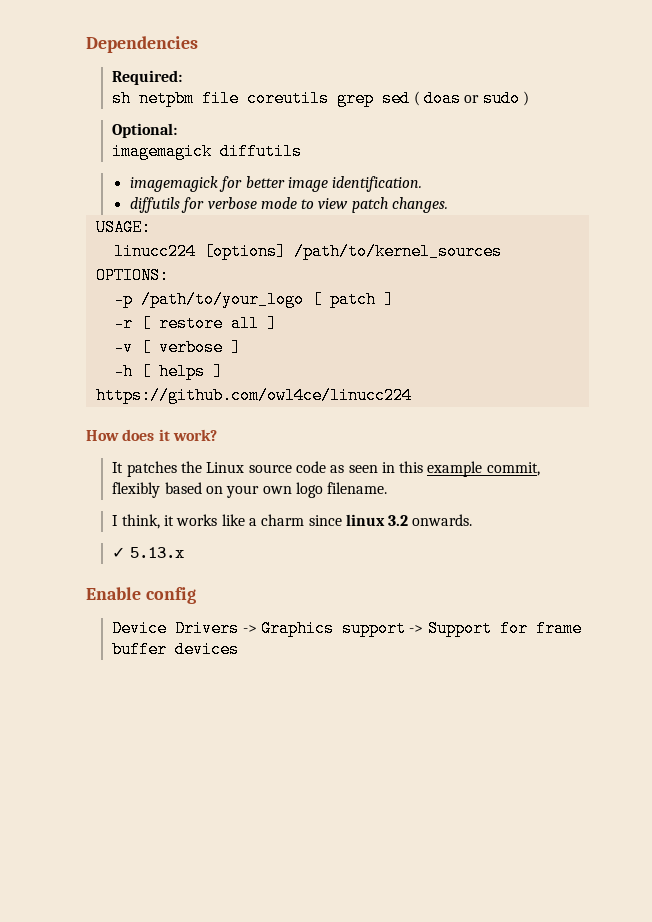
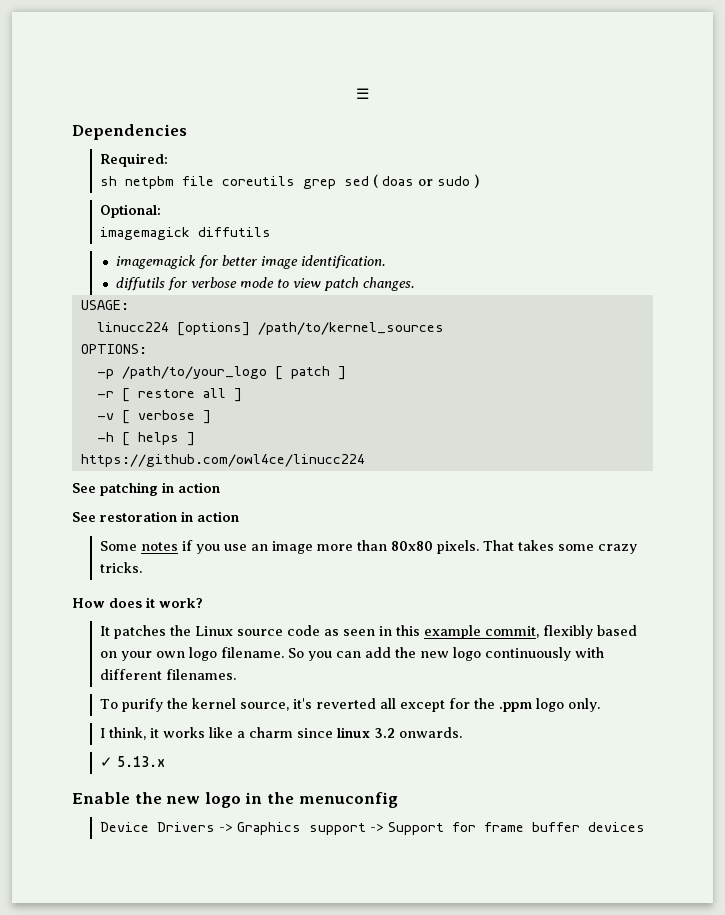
(86, 44) none -> [356,88,369,99] ☰ //
(412, 395) none -> [72,482,220,496] [72,511,239,522] [100,540,638,554] [100,562,143,573] // See patching in action // See restoration in action // Some notes if you use an image more than 80x80 pixels. That takes some crazy tricks.
(388, 488) none -> [288,647,605,661] [100,669,237,680] [100,698,601,712] So you can add the new logo continuously with different filenames. // To purify the kernel source, it's reverted all except for the .ppm logo only.
[145,587,196,604] config -> [134,792,398,808] the new logo in the menuconfig

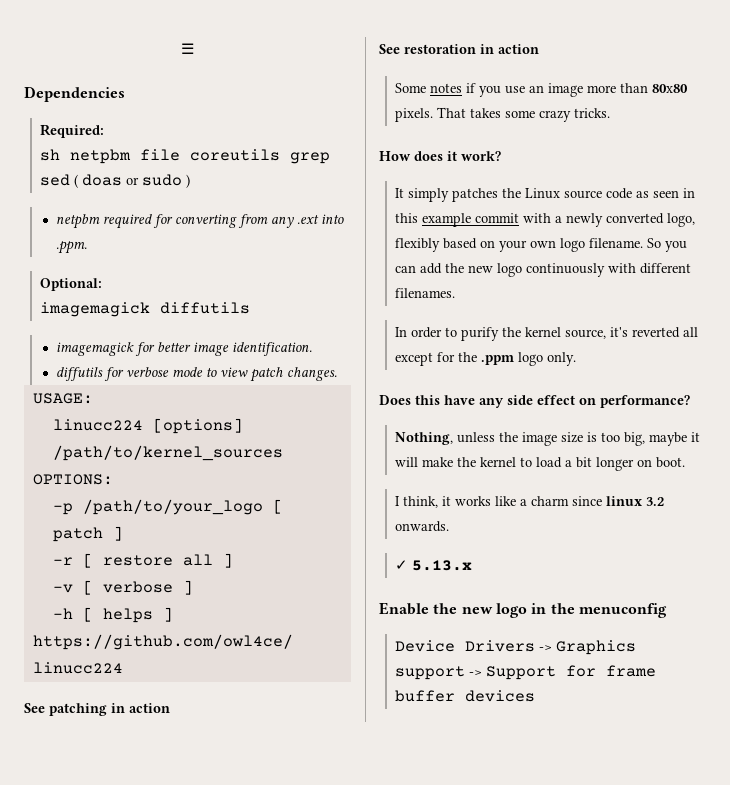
(480, 181) none -> [56,214,345,229] [56,241,88,254] // netpbm required for converting from any .ext into .ppm.
(111, 631) none -> [408,188,450,202] simply
[485,626,540,638] commit, -> [475,213,696,227] commit with a newly converted logo,
[100,699,119,709] To -> [395,327,458,338] In order to
(601, 705) none -> [379,395,690,408] [395,432,701,446] [395,457,686,471] // Does this have any side effect on performance? // Nothing, unless the image size is too big, maybe it will make the kernel to load a bit longer on boot.

